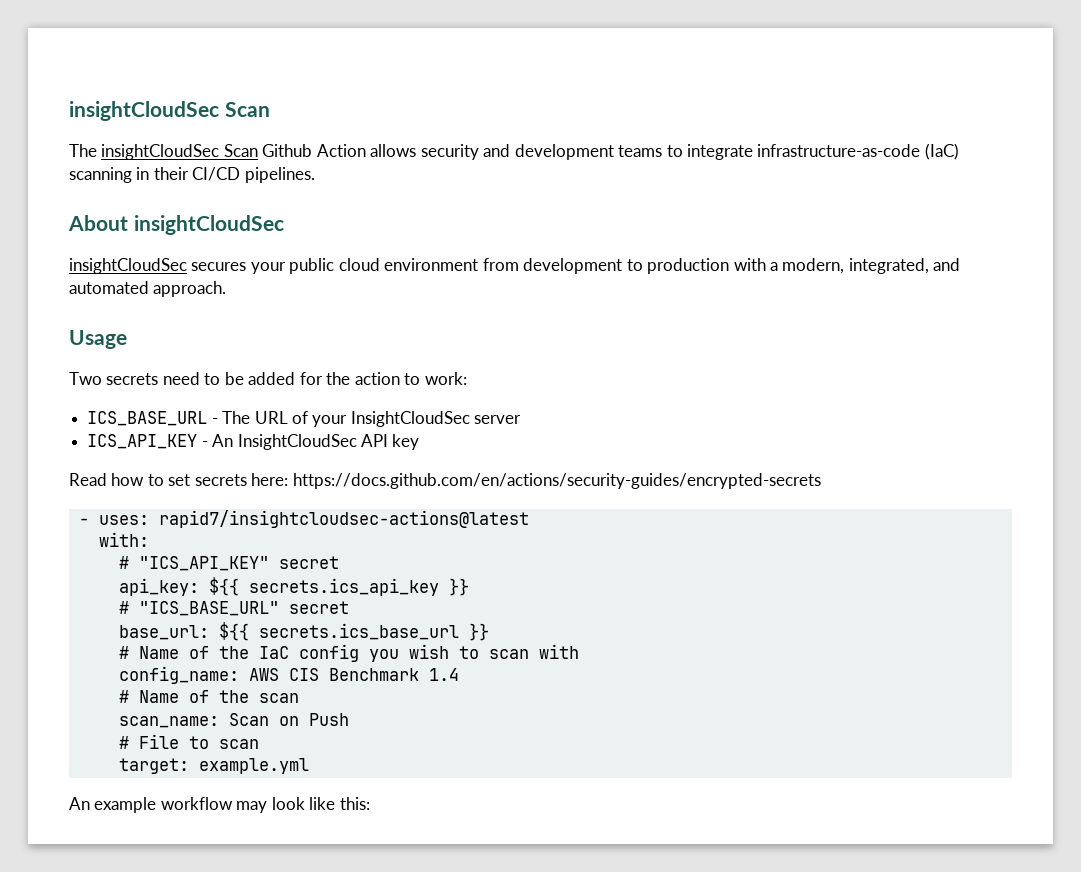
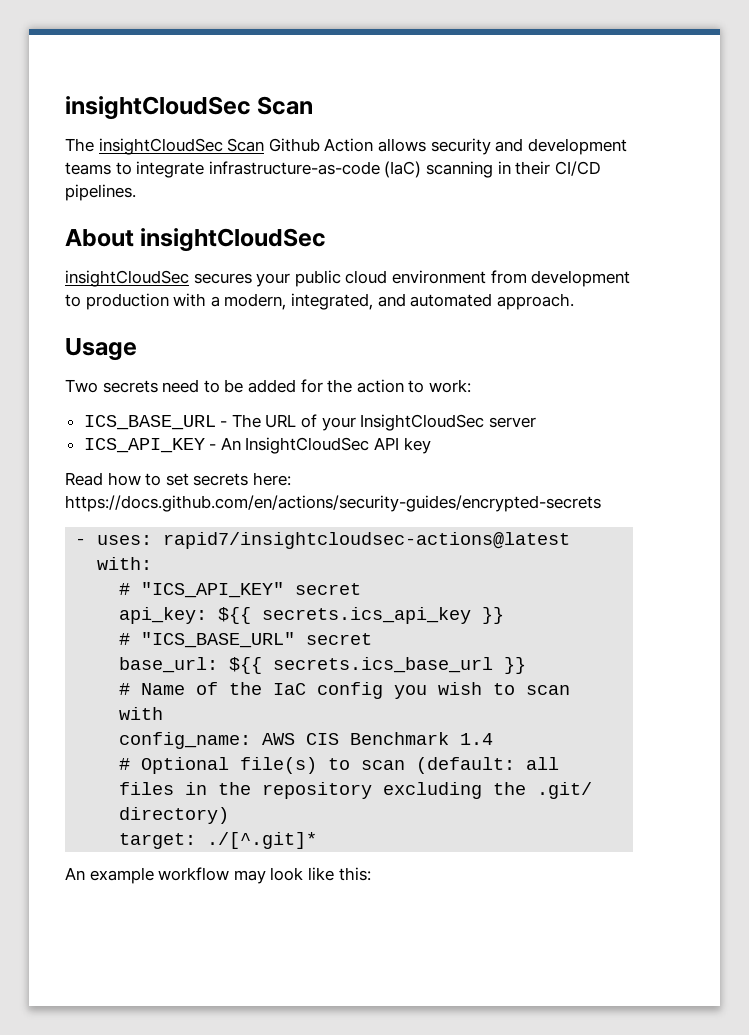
[138,690,299,703] [118,713,349,728] [118,734,259,749] Name of the scan // scan_name: Scan on Push // # File to scan -> [141,757,560,774] [119,782,593,799] [119,807,230,824] Optional file(s) to scan (default: all files in the repository excluding the .git/ directory)
[198,758,309,774] example.yml -> [207,832,318,849] ./[^.git]*

